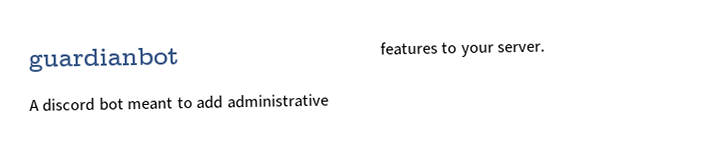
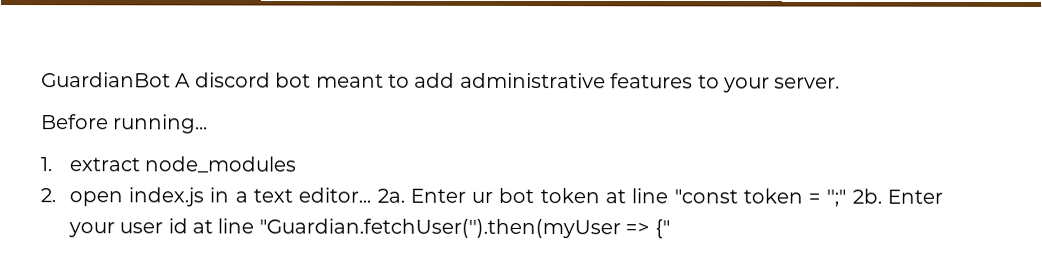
[28,47,179,73] guardianbot // -> [41,72,171,88] GuardianBot
(546, 48) none -> [41,114,209,134] [40,156,297,173] [40,187,943,207] [67,218,670,239] // Before running... // 1. extract node_modules // 2. open index.js in a text editor... 2a. Enter ur bot token at line "const token = '';" 2b. Enter your user id at line "Guardian.fetchUser('').then(myUser => {"

